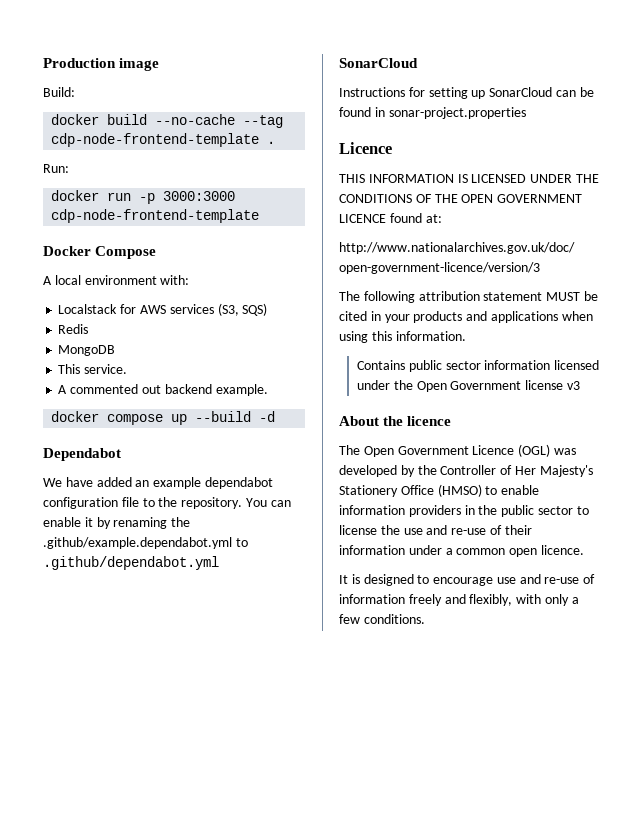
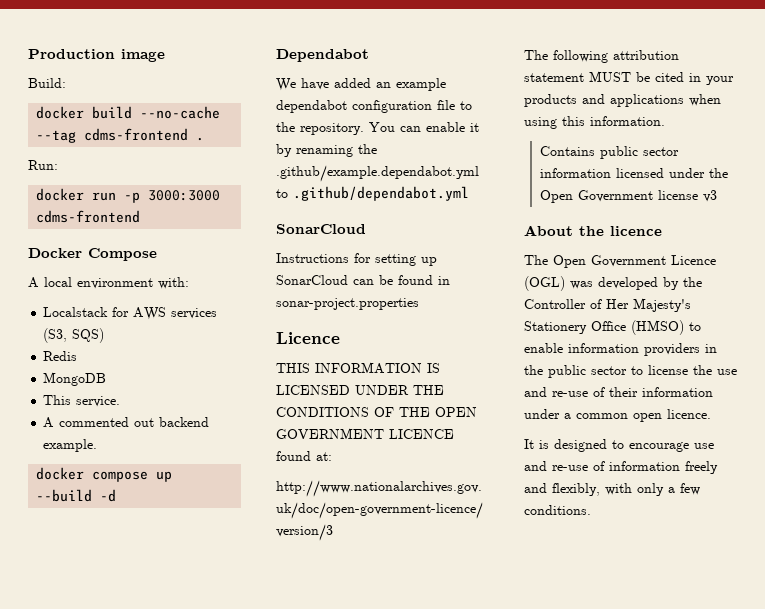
[51,133,260,147] cdp-node-frontend-template -> [84,128,189,141] cdms-frontend
[51,209,260,223] cdp-node-frontend-template -> [36,210,141,223] cdms-frontend

